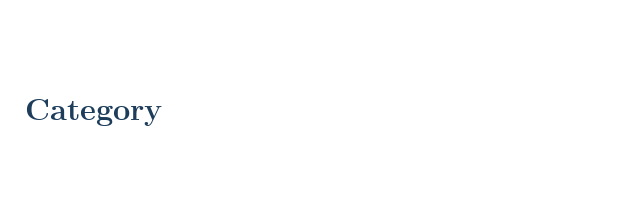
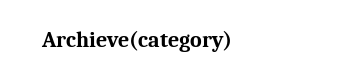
[25,99,162,126] Category -> [41,30,232,52] Archieve(category)

